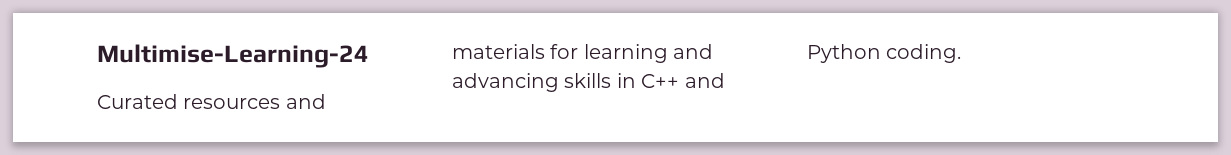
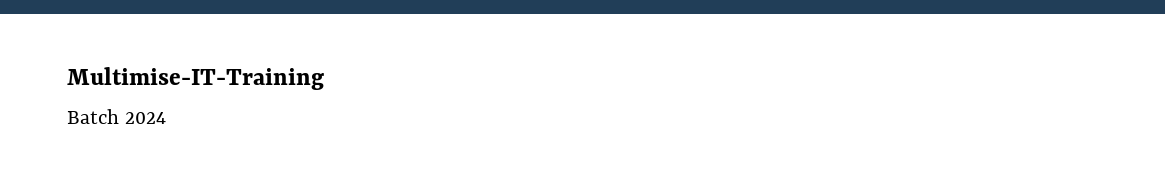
[97,44,369,68] [97,94,326,109] [452,44,714,63] [452,73,725,92] [807,44,962,63] Multimise-Learning-24 // Curated resources and materials for learning and advancing skills in C++ and Python coding. -> [67,67,324,90] [67,109,167,124] Multimise-IT-Training // Batch 2024

